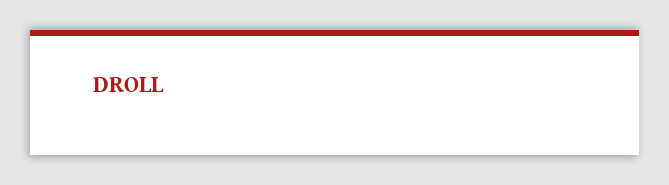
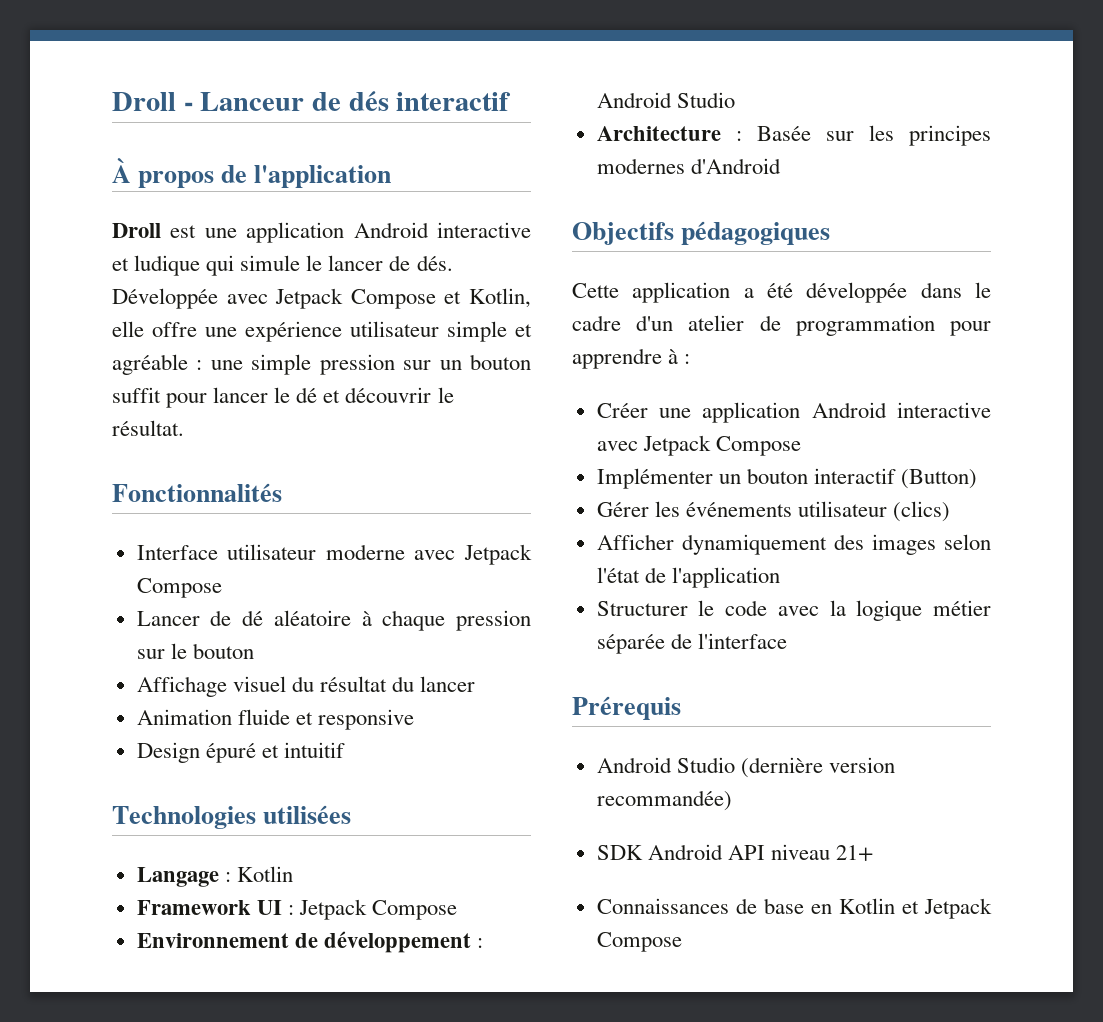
[93,77,164,92] DROLL -> [112,91,512,111] [112,158,392,188] [112,222,531,243] [112,255,453,276] [112,288,531,309] [112,321,532,342] [112,354,531,375] [112,387,454,408] [112,420,184,436] [112,483,282,502] [136,544,532,565] [136,578,222,598] [136,610,531,631] [136,643,254,659] [136,676,476,697] [136,709,414,730] [136,742,345,763] [112,805,352,829] [136,866,293,887] [136,899,458,920] [136,931,483,953] [596,92,735,108] [596,125,991,146] [596,158,781,174] [572,221,831,245] [572,282,991,303] [572,315,991,336] [572,348,691,369] [596,402,991,423] [596,435,801,456] [596,468,978,489] [596,501,951,522] [596,534,991,555] [596,567,780,588] [596,600,991,621] [596,633,787,654] [572,696,681,720] [596,757,895,778] [596,790,732,811] [596,844,874,861] [596,898,992,919] [596,932,682,952] Droll - Lanceur de dés interactif // À propos de l'application // Droll est une application Android interactive et ludique qui simule le lancer de dés. Développée avec Jetpack Compose et Kotlin, elle offre une expérience utilisateur simple et agréable : une simple pression sur un bouton suffit pour lancer le dé et découvrir le résultat. // Fonctionnalités // Interface utilisateur moderne avec Jetpack Compose // Lancer de dé aléatoire à chaque pression sur le bouton // Affichage visuel du résultat du lancer // Animation fluide et responsive // Design épuré et intuitif // Technologies utilisées // Langage : Kotlin // Framework UI : Jetpack Compose // Environnement de développement : Android Studio // Architecture : Basée sur les principes modernes d'Android // Objectifs pédagogiques // Cette application a été développée dans le cadre d'un atelier de programmation pour apprendre à : // Créer une application Android interactive avec Jetpack Compose // Implémenter un bouton interactif (Button) // Gérer les événements utilisateur (clics) // Afficher dynamiquement des images selon l'état de l'application // Structurer le code avec la logique métier séparée de l'interface // Prérequis // Android Studio (dernière version recommandée) // SDK Android API niveau 21+ // Connaissances de base en Kotlin et Jetpack Compose

